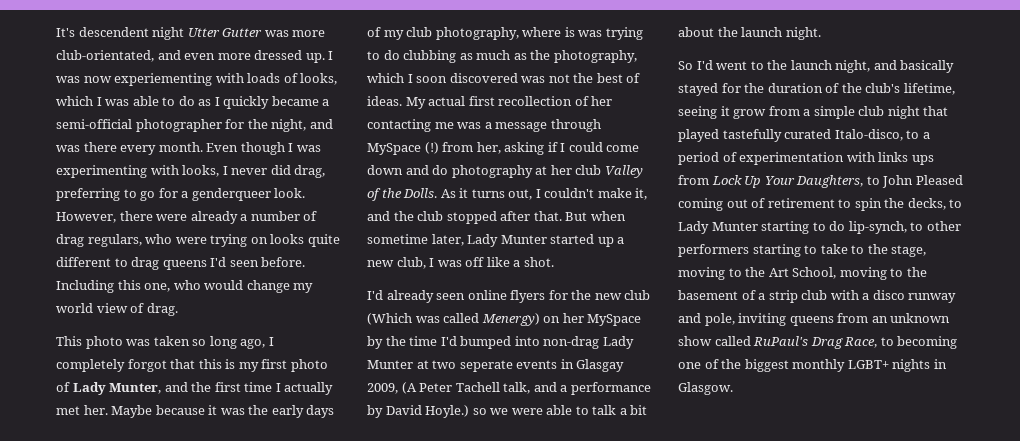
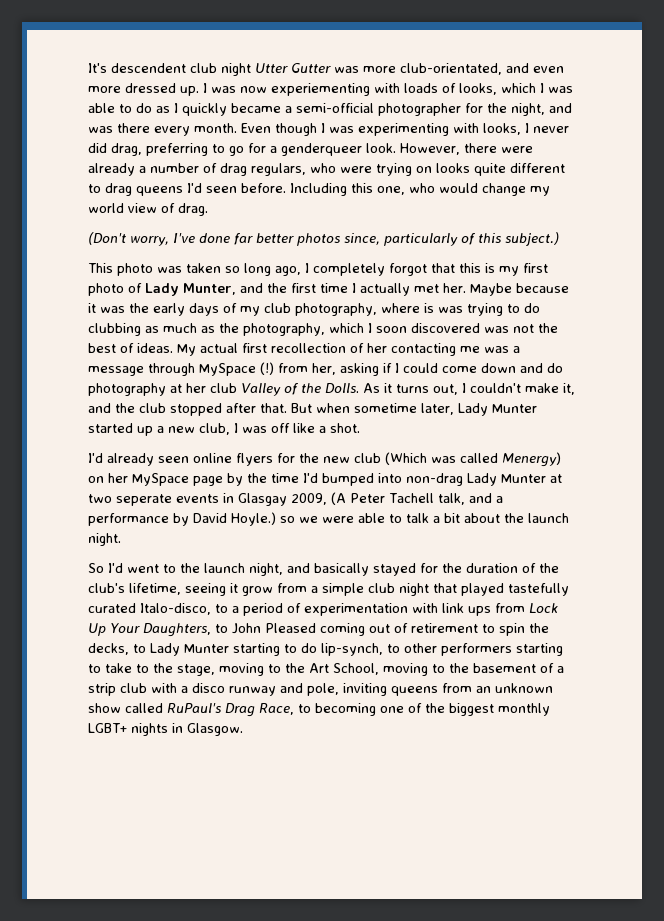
(149, 32) none -> [190,63,217,73] club
(178, 309) none -> [88,232,559,246] // (Don't worry, I've done far better photos since, particularly of this subject.)
(642, 320) none -> [193,476,223,486] page
[878,152,909,162] links -> [442,603,464,613] link

